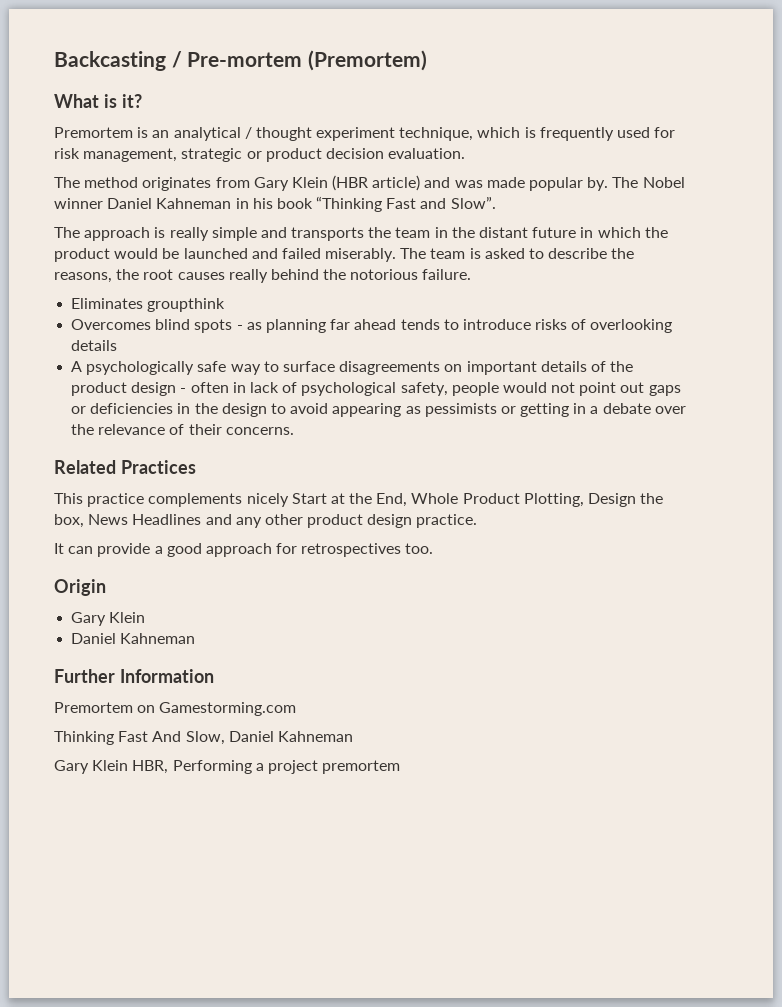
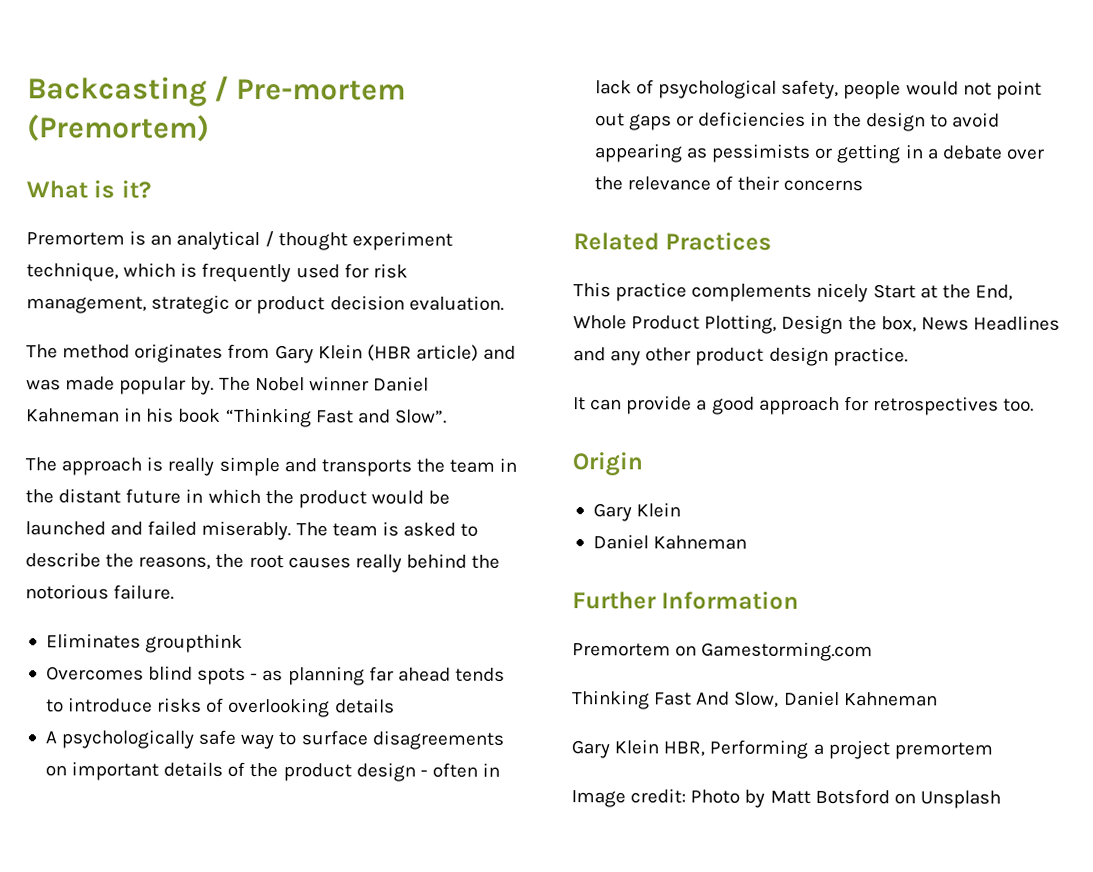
[225,427,294,435] concerns. -> [783,179,864,192] concerns
(401, 767) none -> [571,788,1001,809] // Image credit: Photo by Matt Botsford on Unsplash

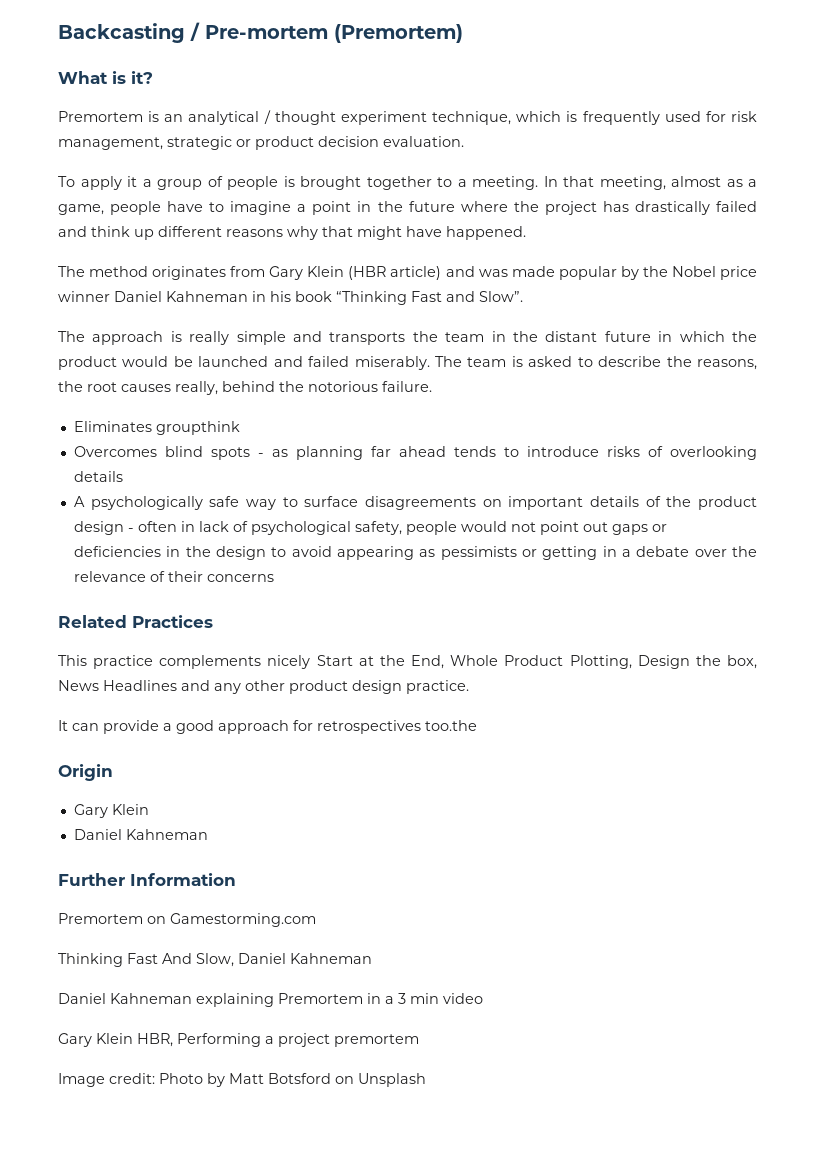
(504, 303) none -> [58,176,757,190] [58,201,758,215] [58,226,526,240] // To apply it a group of people is brought together to a meeting. In that meeting, almost as a game, people have to imagine a point in the future where the project has drastically failed and think up different reasons why that might have happened.
[190,376,305,395] by. The Nobel -> [620,266,758,280] by the Nobel price
[354,554,402,573] really -> [175,381,218,395] really,
[1003,398,1035,412] too. -> [425,720,477,731] too.the
(938, 699) none -> [58,993,483,1007] // Daniel Kahneman explaining Premortem in a 3 min video

